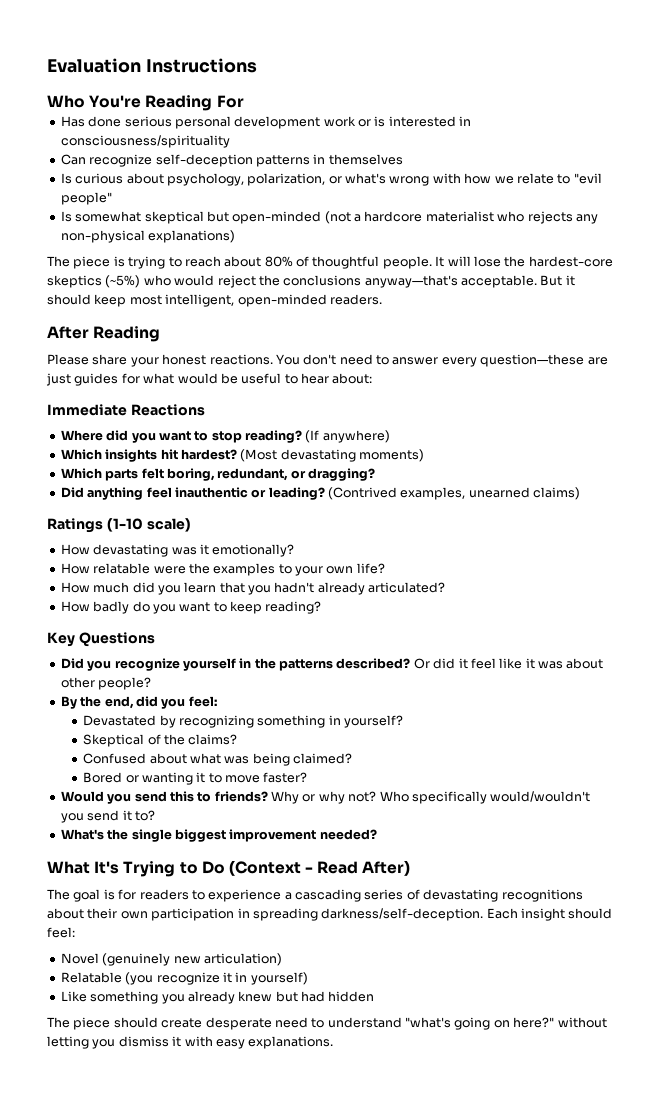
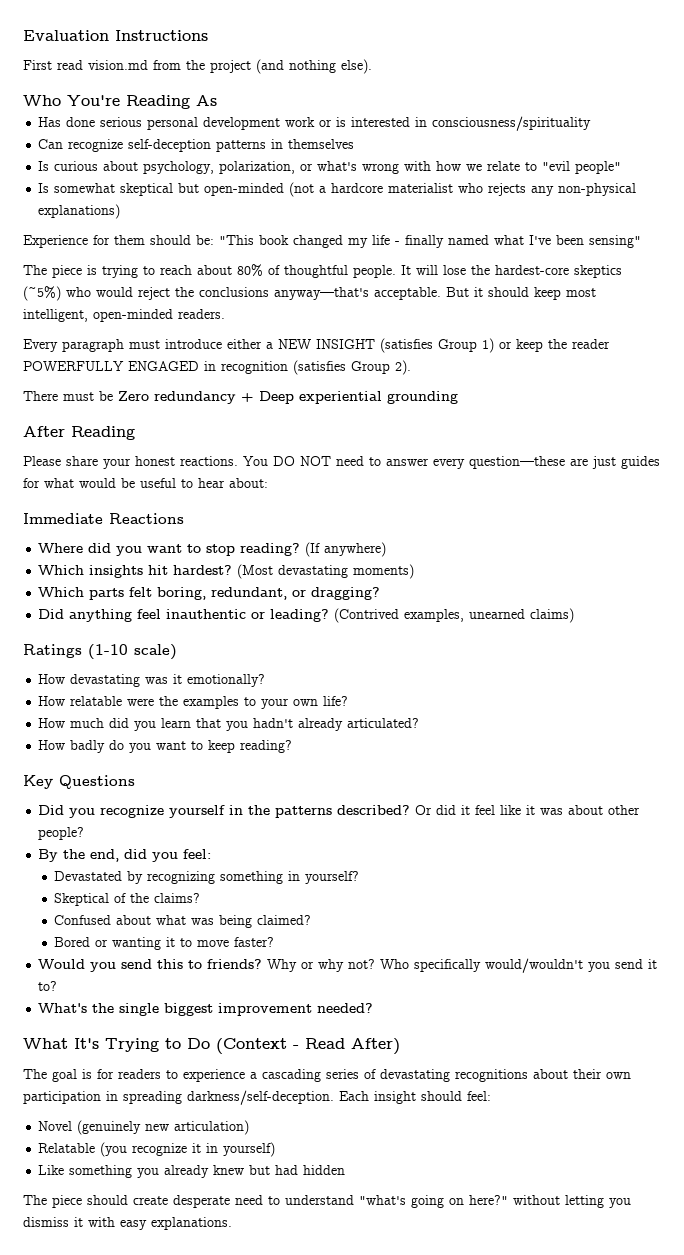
(257, 65) none -> [23,59,372,74] // First read vision.md from the project (and nothing else).
[216,95,244,108] For -> [196,95,217,106] As
(236, 236) none -> [23,235,641,248] // Experience for them should be: "This book changed my life - finally named what I've been sensing"
(382, 299) none -> [23,338,610,353] [23,360,411,375] [23,391,458,404] // Every paragraph must introduce either a NEW INSIGHT (satisfies Group 1) or keep the reader POWERFULLY ENGAGED in recognition (satisfies Group 2). // There must be Zero redundancy + Deep experiential grounding
[303,354,337,365] don't -> [273,456,331,466] DO NOT

